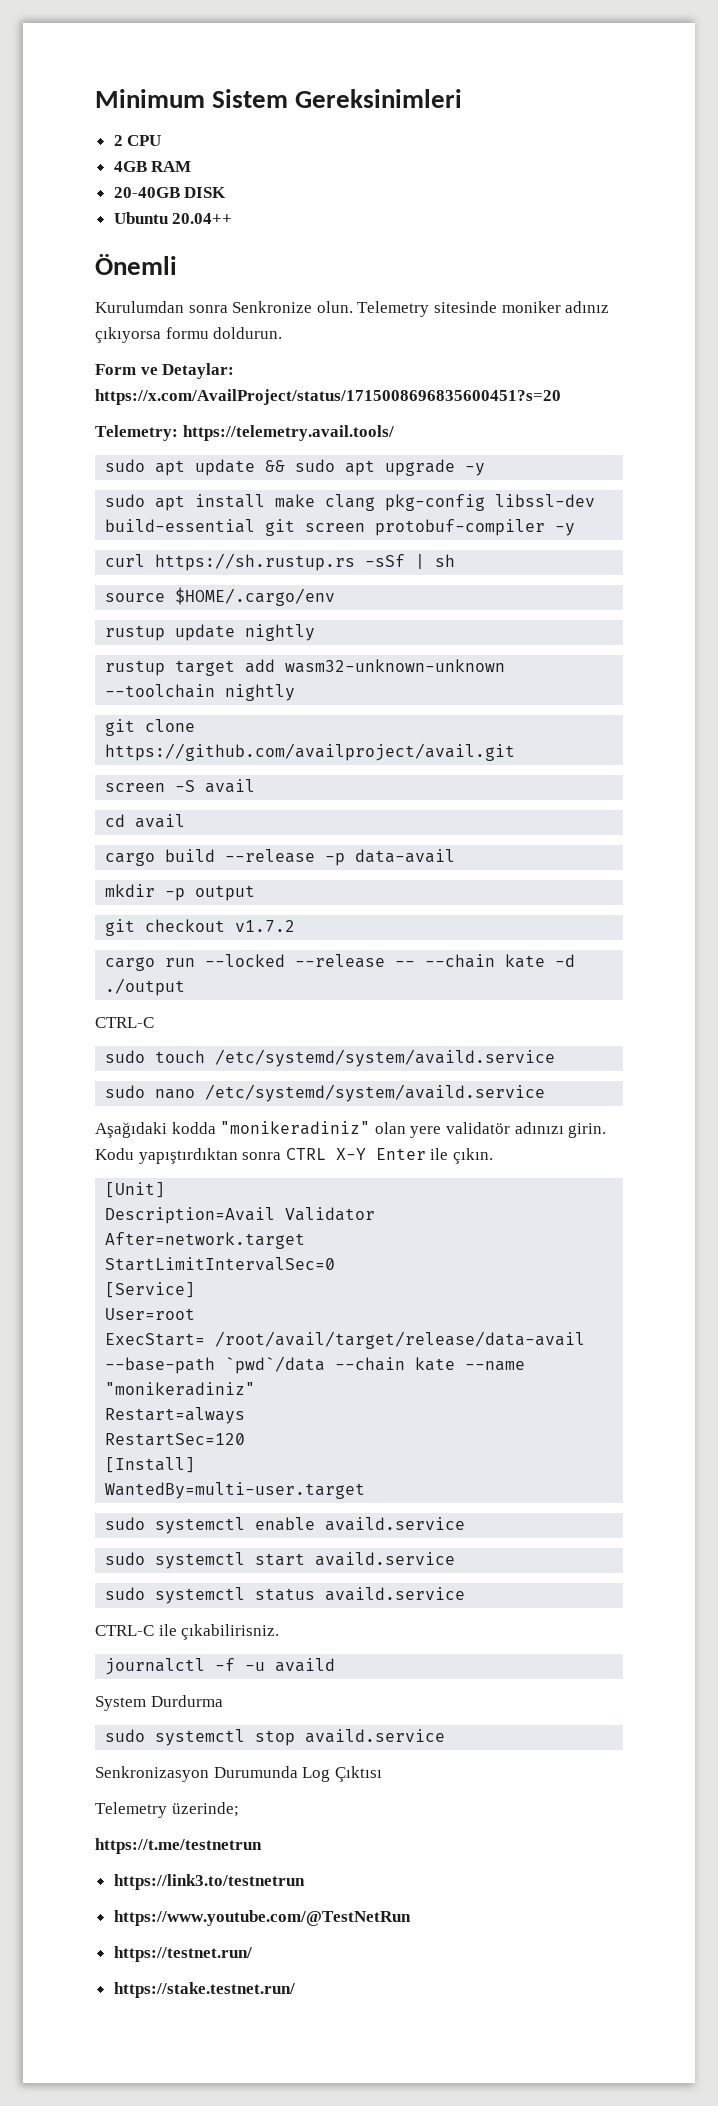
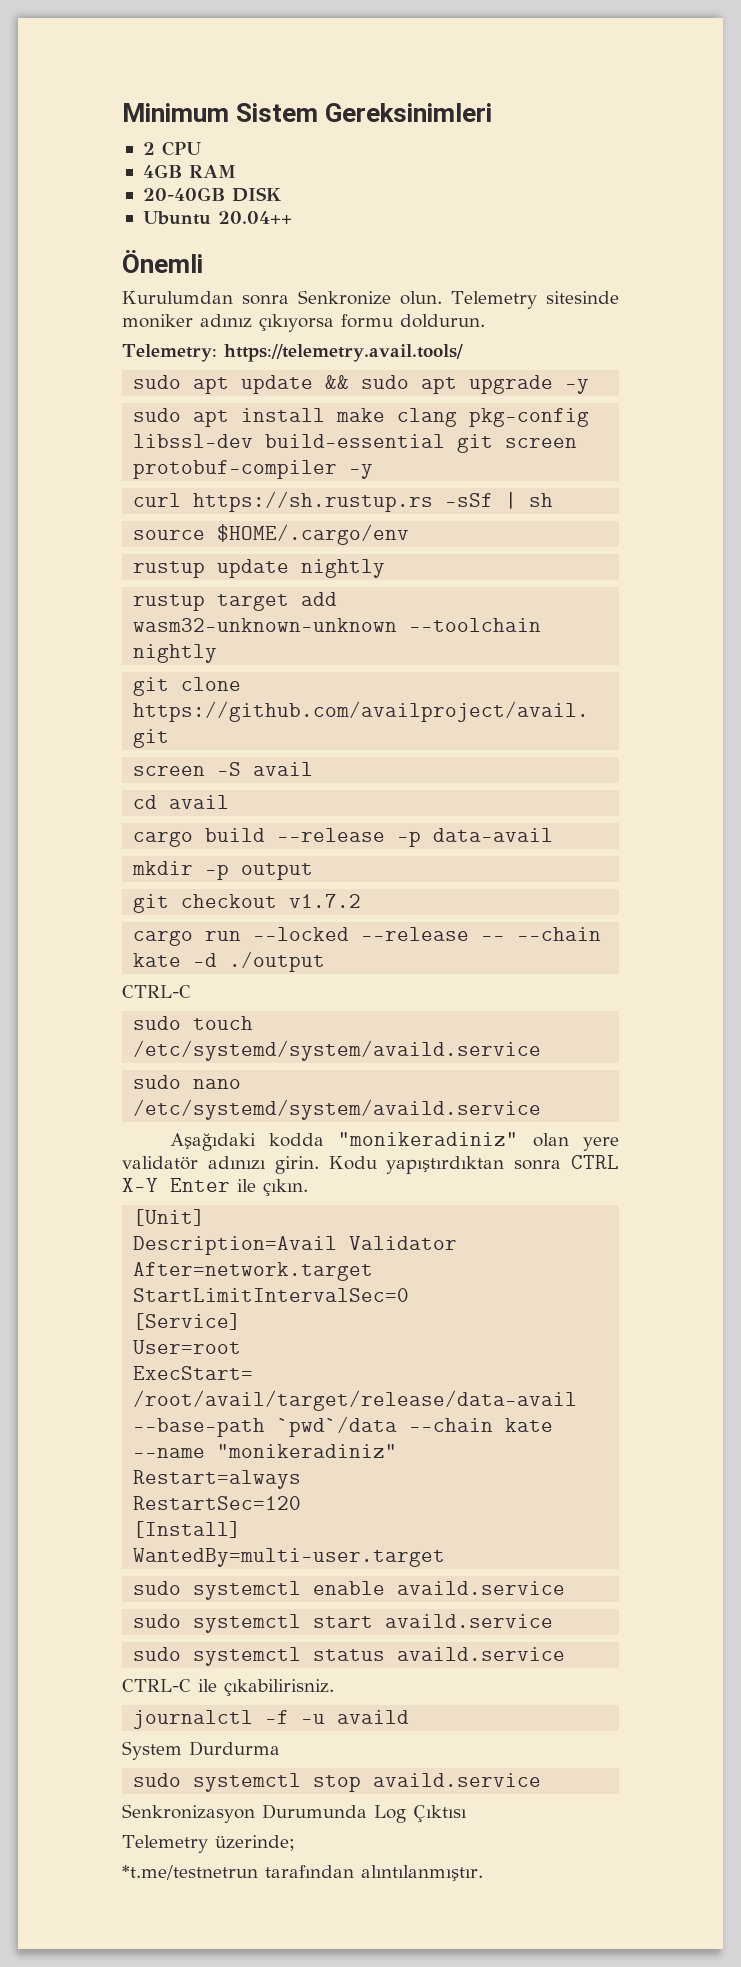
[95,363,235,379] [95,389,561,405] // Form ve Detaylar: https://x.com/AvailProject/status/1715008696835600451?s=20 -> (485, 321) none
[95,1838,262,1854] [113,1874,305,1890] [113,1910,411,1926] [113,1946,252,1962] [113,1982,295,1998] https://t.me/testnetrun // https://link3.to/testnetrun // https://www.youtube.com/@TestNetRun // https://testnet.run/ // https://stake.testnet.run/ -> [122,1865,483,1882] *t.me/testnetrun tarafından alıntılanmıştır.

